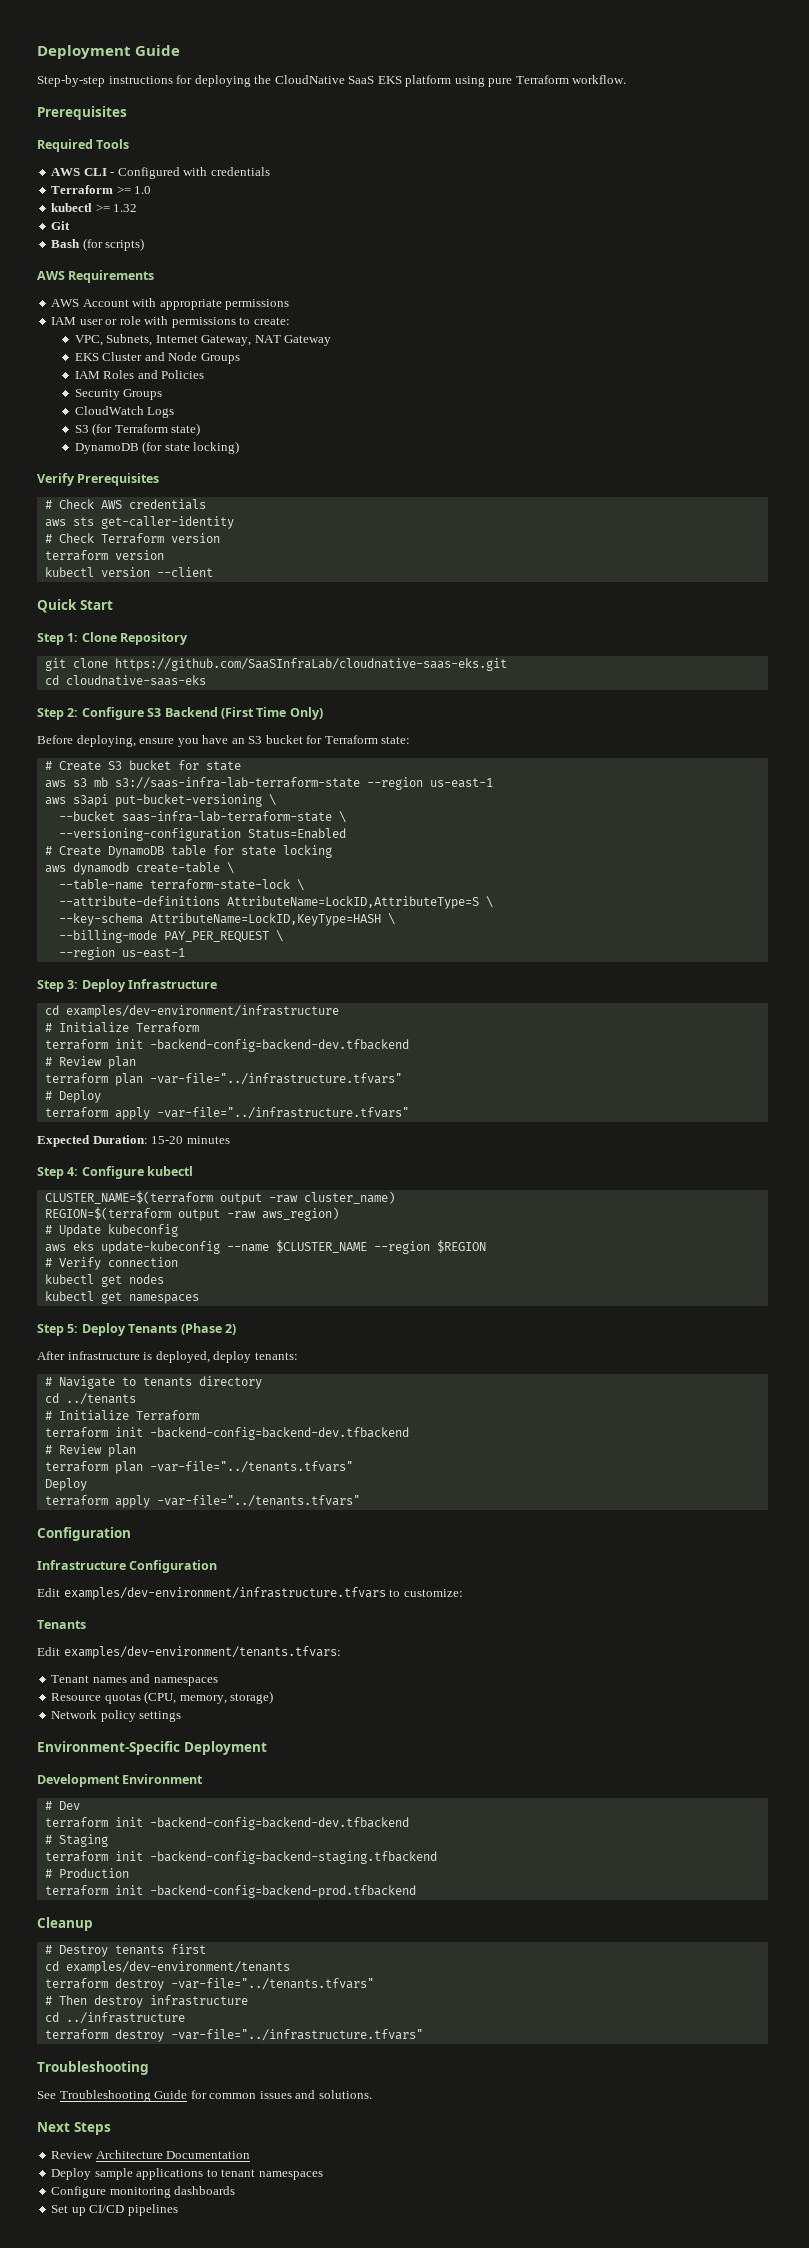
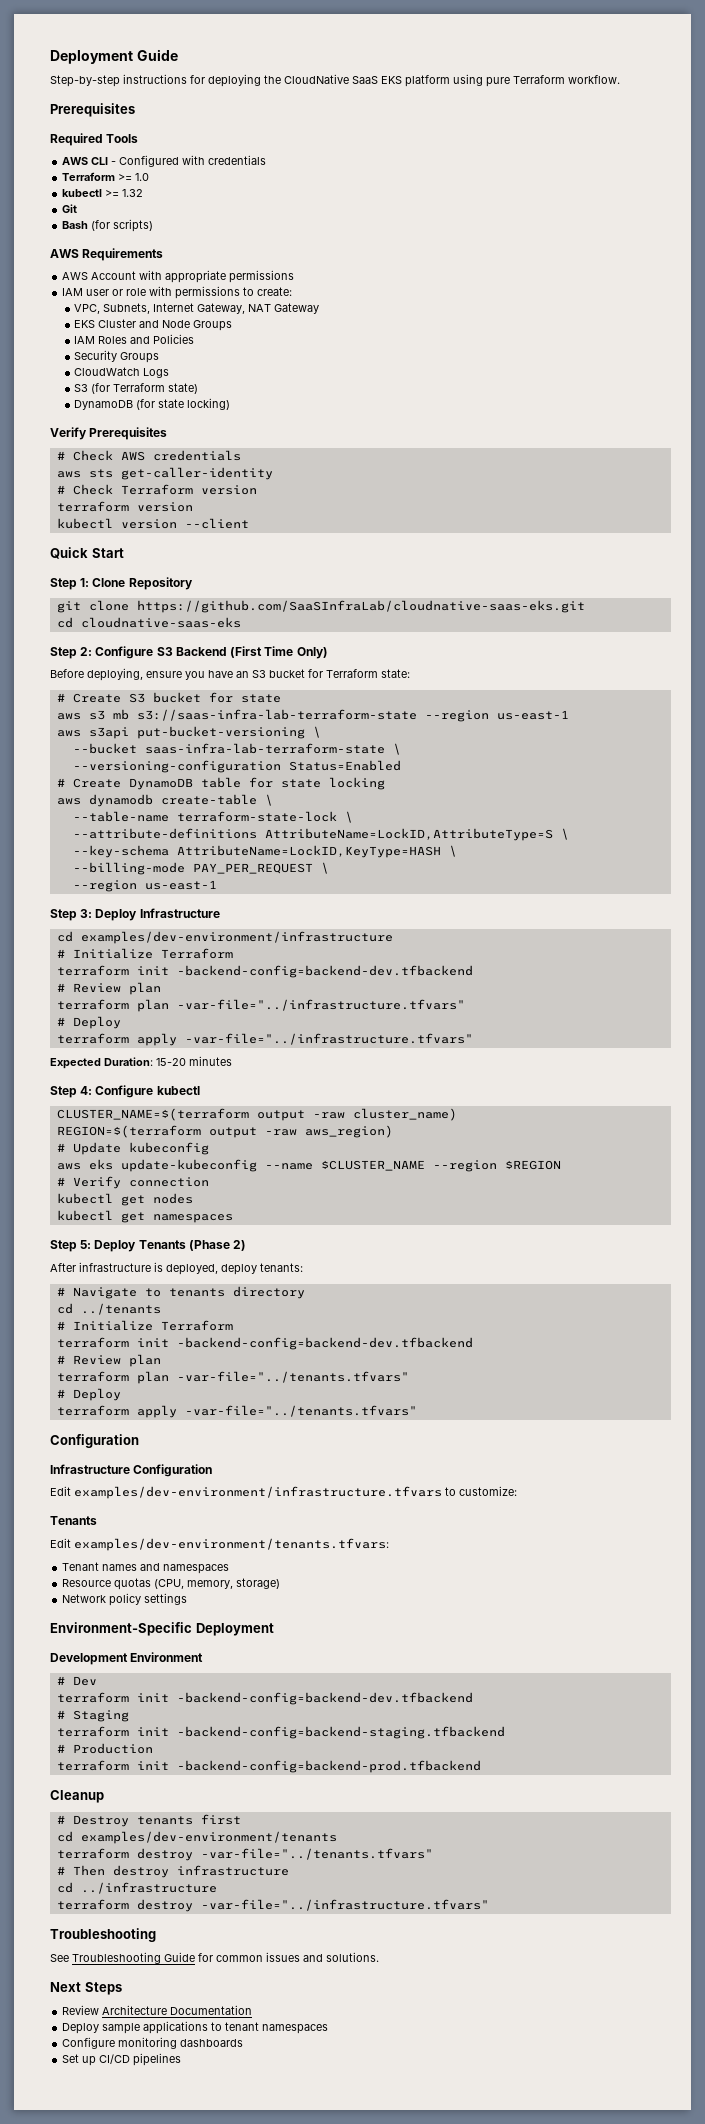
(353, 1467) none -> [56,1389,65,1398] #

